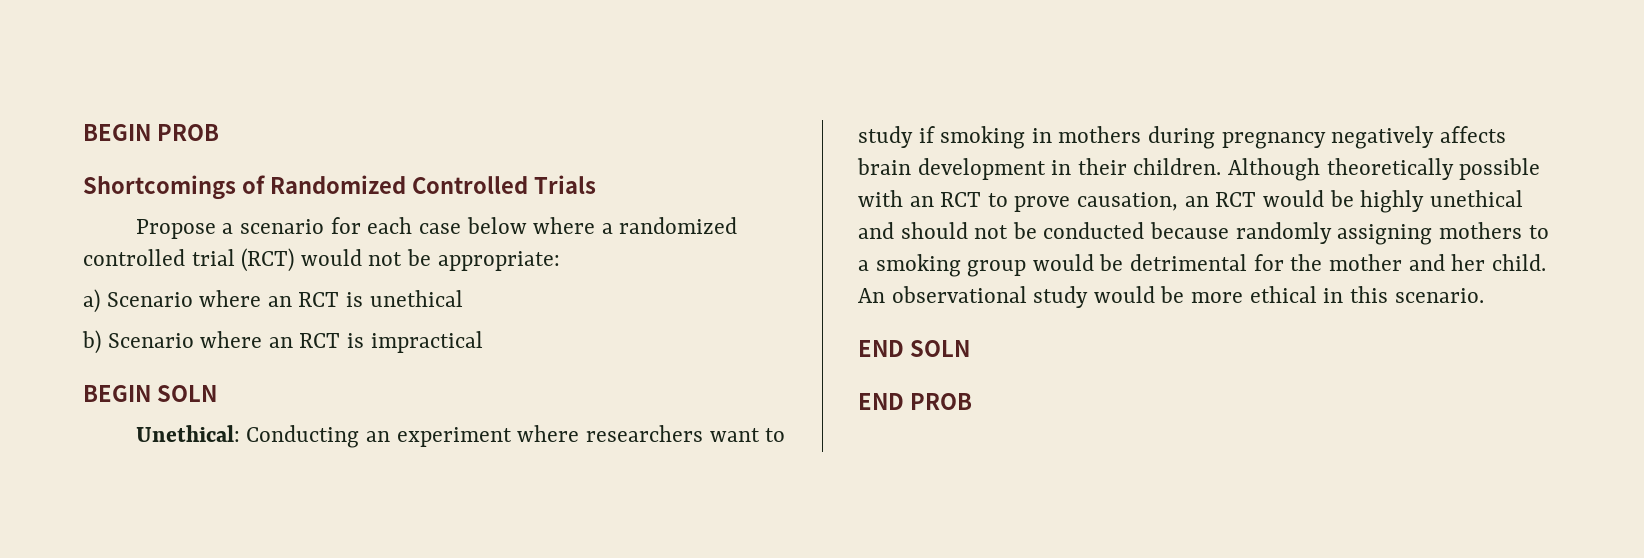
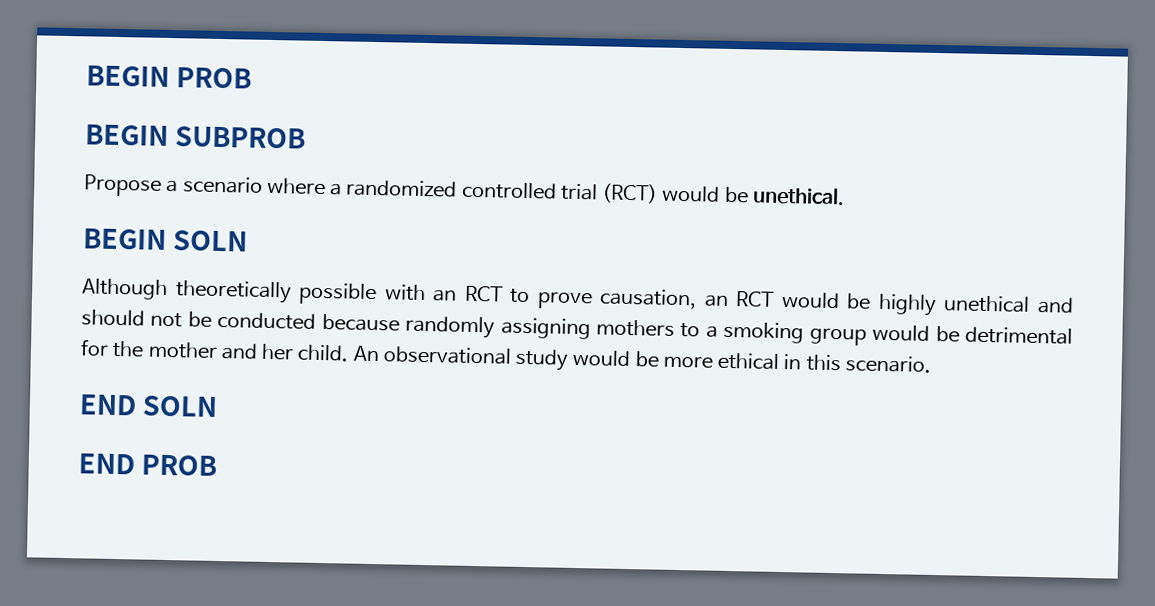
[83,175,596,200] Shortcomings of Randomized Controlled Trials -> [85,124,307,149] BEGIN SUBPROB
[330,217,527,234] for each case below -> (263, 185) none
[368,249,560,271] [83,289,463,313] [82,330,483,354] [83,385,217,402] [135,425,786,448] [858,126,1506,149] [857,158,1222,180] not be appropriate: // a) Scenario where an RCT is unethical // b) Scenario where an RCT is impractical // BEGIN SOLN // Unethical: Conducting an experiment where researchers want to study if smoking in mothers during pregnancy negatively affects brain development in their children. -> [723,186,845,206] [82,228,249,252] be unethical. // BEGIN SOLN //

